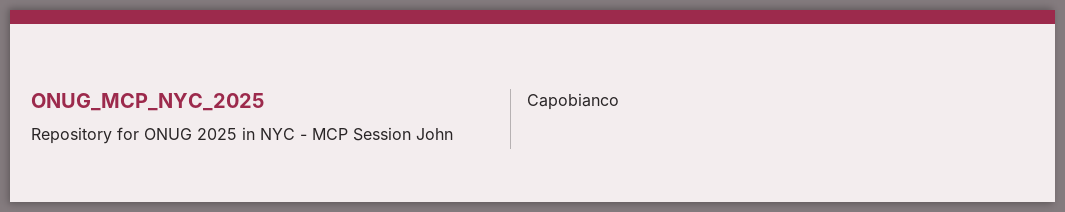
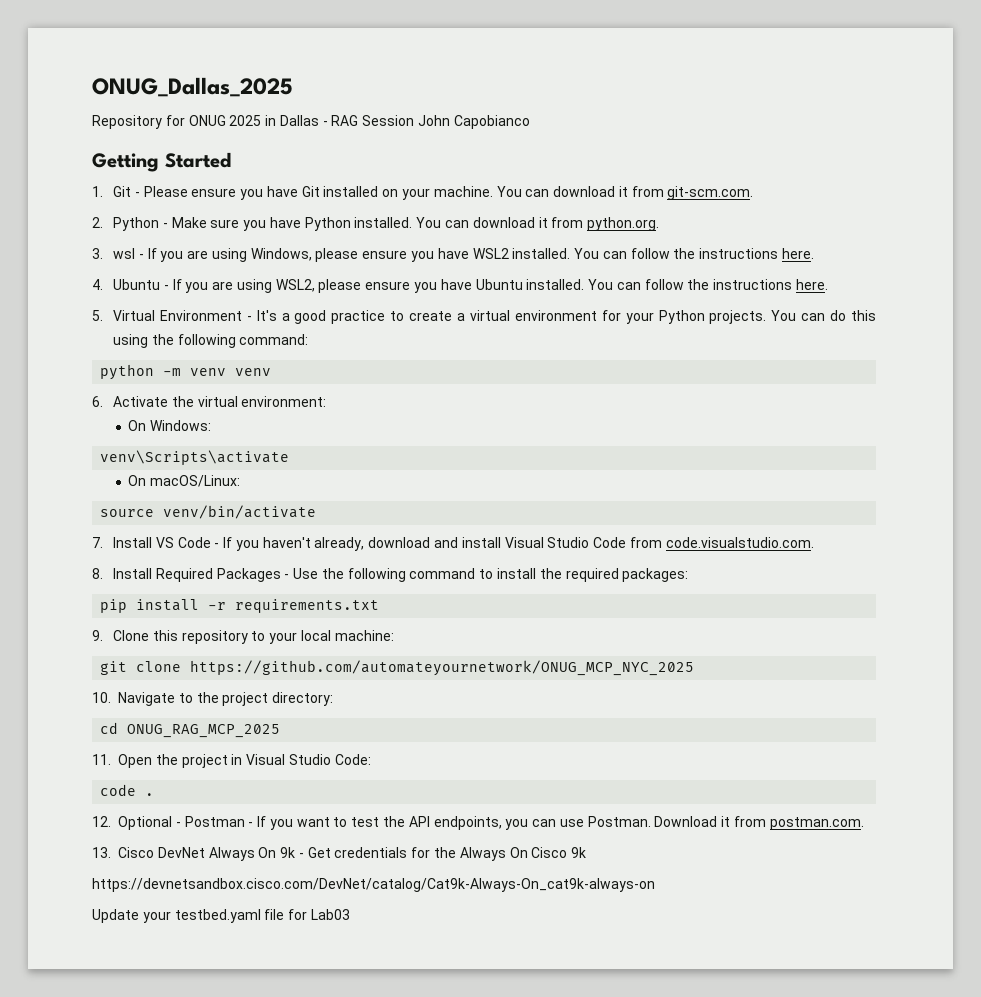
[31,93,264,111] ONUG_MCP_NYC_2025 -> [92,77,293,97] ONUG_Dallas_2025
[260,128,348,140] NYC - MCP -> [279,115,359,126] Dallas - RAG
(619, 101) none -> [92,152,231,172] [92,186,754,200] [92,217,660,231] [92,248,814,262] [92,279,828,293] [92,310,876,324] [112,334,309,348] [100,364,272,380] [92,396,327,407] [128,420,212,431] [100,450,290,465] [128,475,241,487] [100,505,317,519] [92,537,814,551] [92,568,689,582] [100,599,380,613] [92,630,394,644] [100,660,695,676] [92,692,334,706] [100,722,281,738] [92,754,371,768] [100,784,155,796] [92,816,864,830] [92,847,587,861] [92,878,655,892] [92,909,350,923] // Getting Started // 1. Git - Please ensure you have Git installed on your machine. You can download it from git-scm.com. // 2. Python - Make sure you have Python installed. You can download it from python.org. // 3. wsl - If you are using Windows, please ensure you have WSL2 installed. You can follow the instructions here. // 4. Ubuntu - If you are using WSL2, please ensure you have Ubuntu installed. You can follow the instructions here. // 5. Virtual Environment - It's a good practice to create a virtual environment for your Python projects. You can do this using the following command: // python -m venv venv // 6. Activate the virtual environment: // On Windows: // venv\Scripts\activate // On macOS/Linux: // source venv/bin/activate // 7. Install VS Code - If you haven't already, download and install Visual Studio Code from code.visualstudio.com. // 8. Install Required Packages - Use the following command to install the required packages: // pip install -r requirements.txt // 9. Clone this repository to your local machine: // git clone https://github.com/automateyournetwork/ONUG_MCP_NYC_2025 // 10. Navigate to the project directory: // cd ONUG_RAG_MCP_2025 // 11. Open the project in Visual Studio Code: // code . // 12. Optional - Postman - If you want to test the API endpoints, you can use Postman. Download it from postman.com. // 13. Cisco DevNet Always On 9k - Get credentials for the Always On Cisco 9k // https://devnetsandbox.cisco.com/DevNet/catalog/Cat9k-Always-On_cat9k-always-on // Update your testbed.yaml file for Lab03

